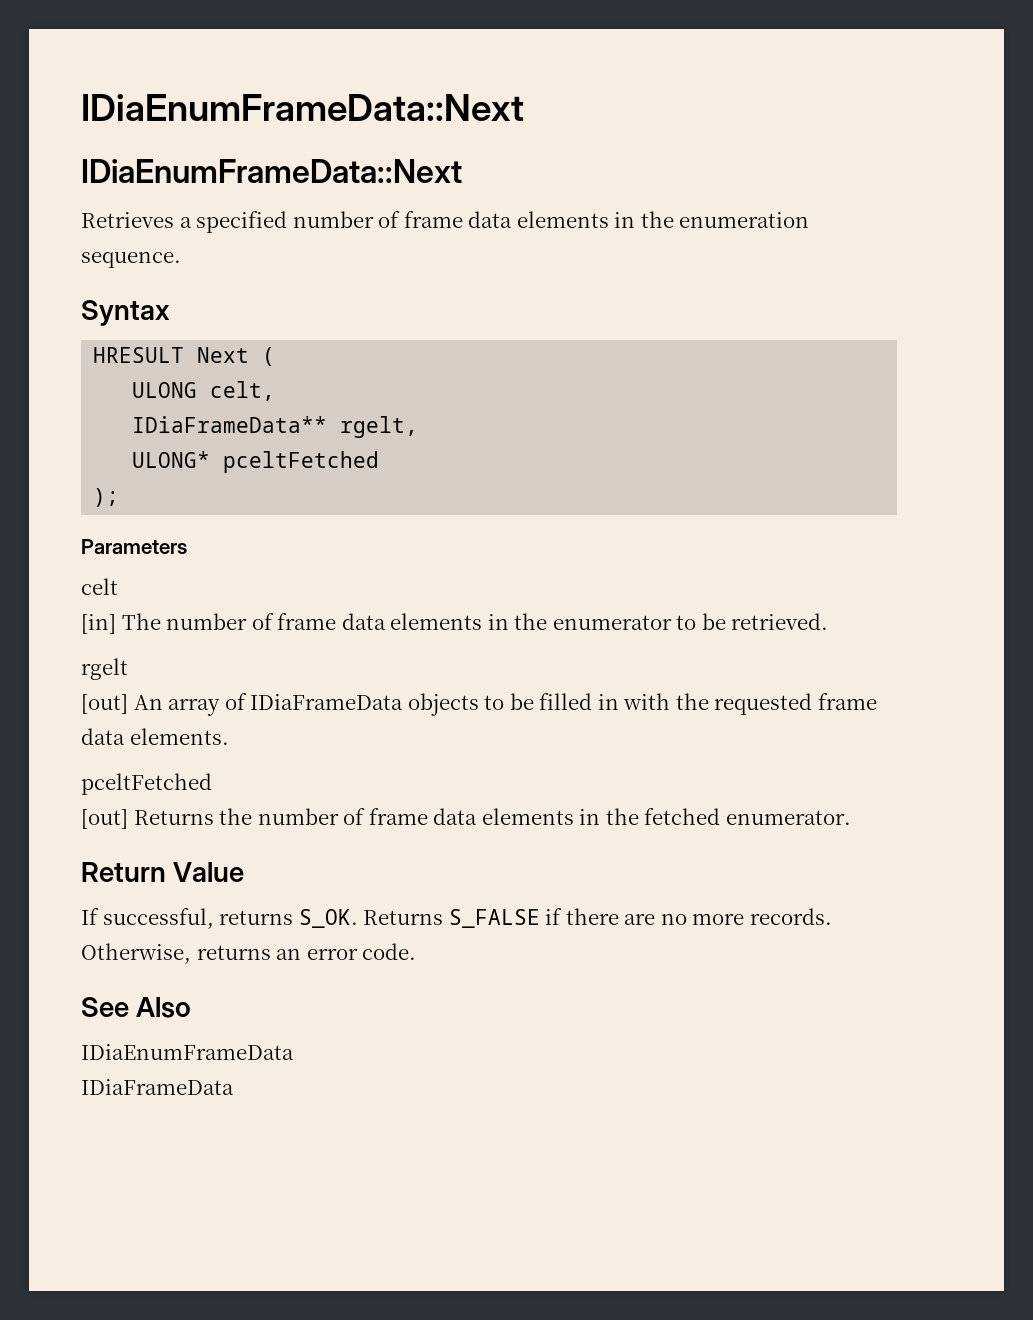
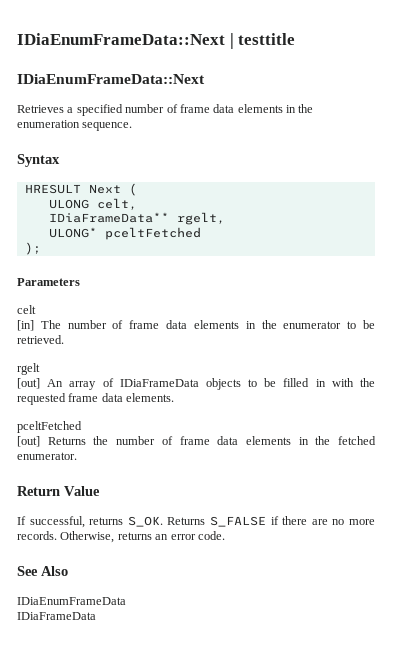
[81,94,524,121] IDiaEnumFrameData::Next -> [17,33,296,49] IDiaEnumFrameData::Next | testtitle

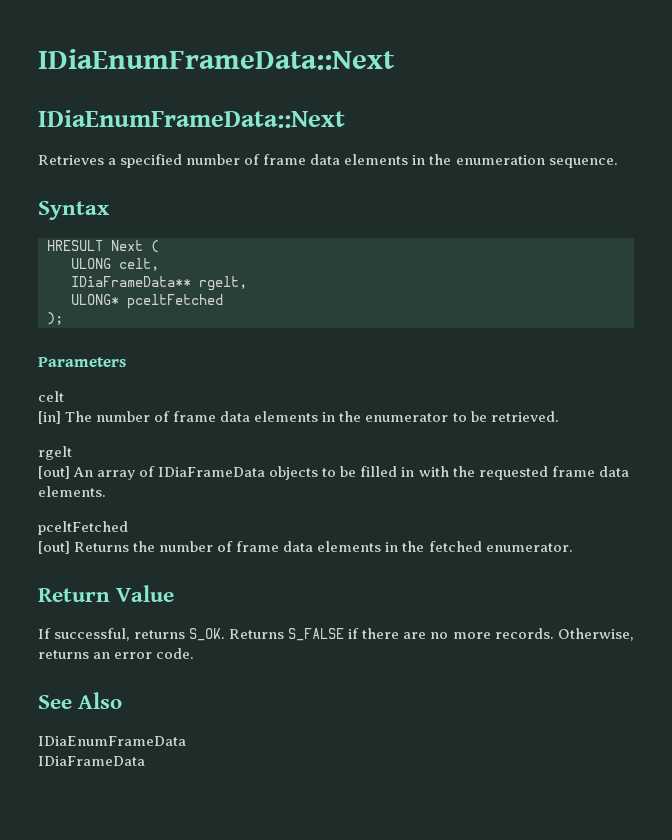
[17,33,296,49] IDiaEnumFrameData::Next | testtitle -> [38,49,395,70] IDiaEnumFrameData::Next

